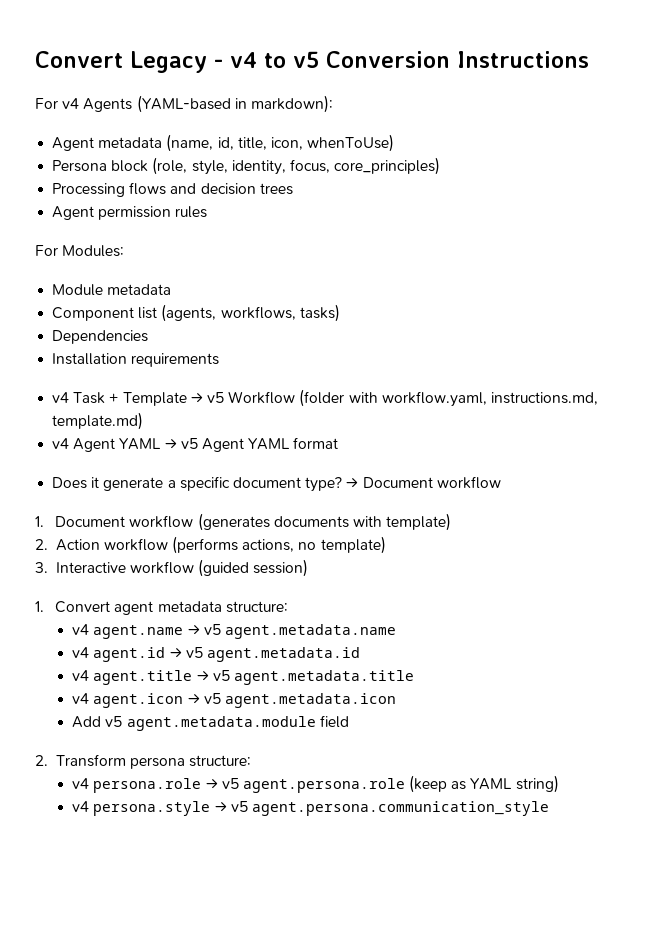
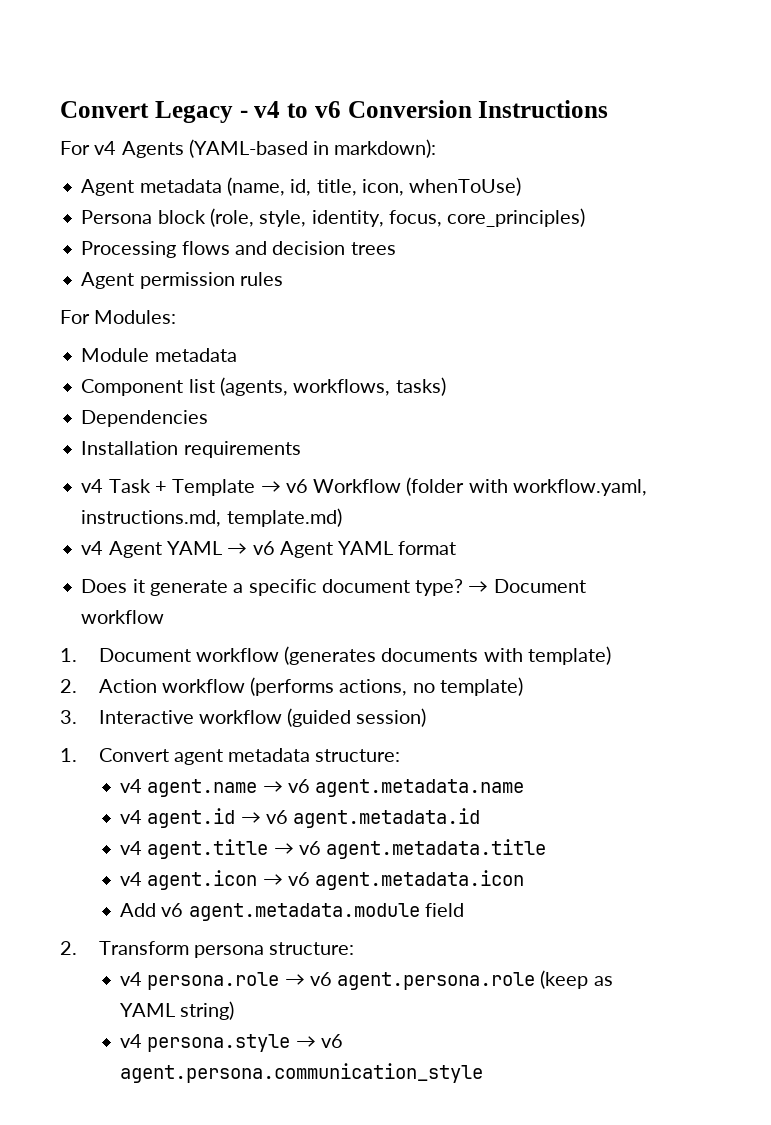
[293,51,319,68] v5 -> [314,101,341,118] v6
[206,392,224,403] v5 -> [285,479,308,493] v6
[180,438,198,449] v5 -> [252,541,275,555] v6
[203,624,221,635] v5 -> [287,779,310,793] v6
[185,647,203,658] v5 -> [265,810,288,824] v6
[212,670,230,681] v5 -> [298,841,321,855] v6
[203,693,221,704] v5 -> [287,872,310,886] v6
[105,716,123,727] v5 -> [161,903,184,917] v6
[221,778,239,789] v5 -> [309,972,332,986] v6
[230,801,248,812] v5 -> [320,1034,343,1048] v6

